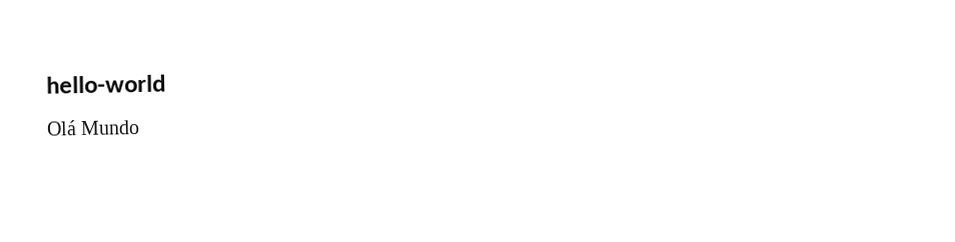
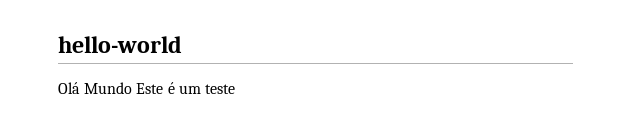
(141, 128) none -> [136,82,235,94] Este é um teste

